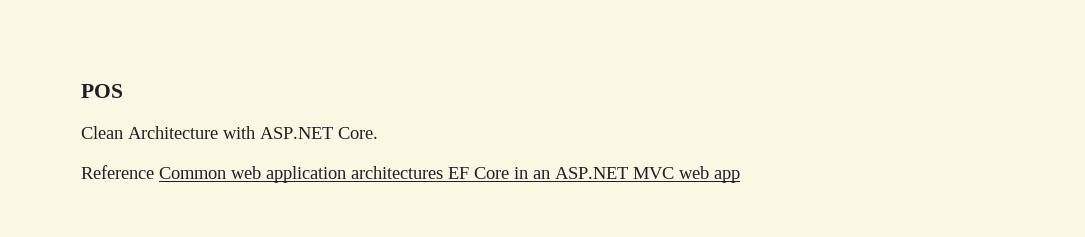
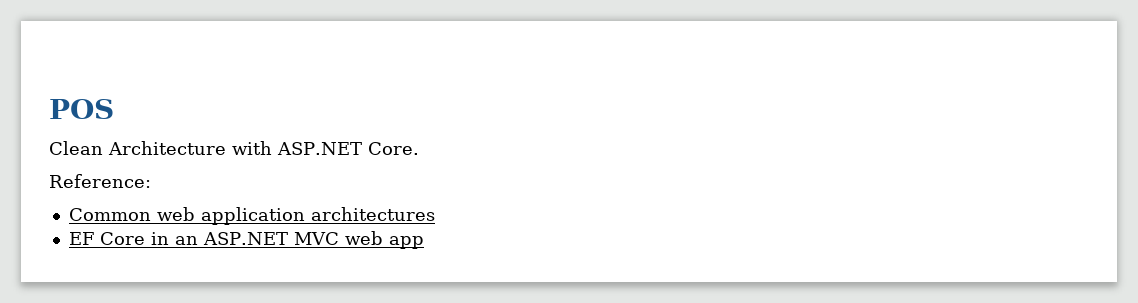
[81,165,154,179] Reference -> [49,174,151,188] Reference: //
(443, 172) none -> (435, 214) //

